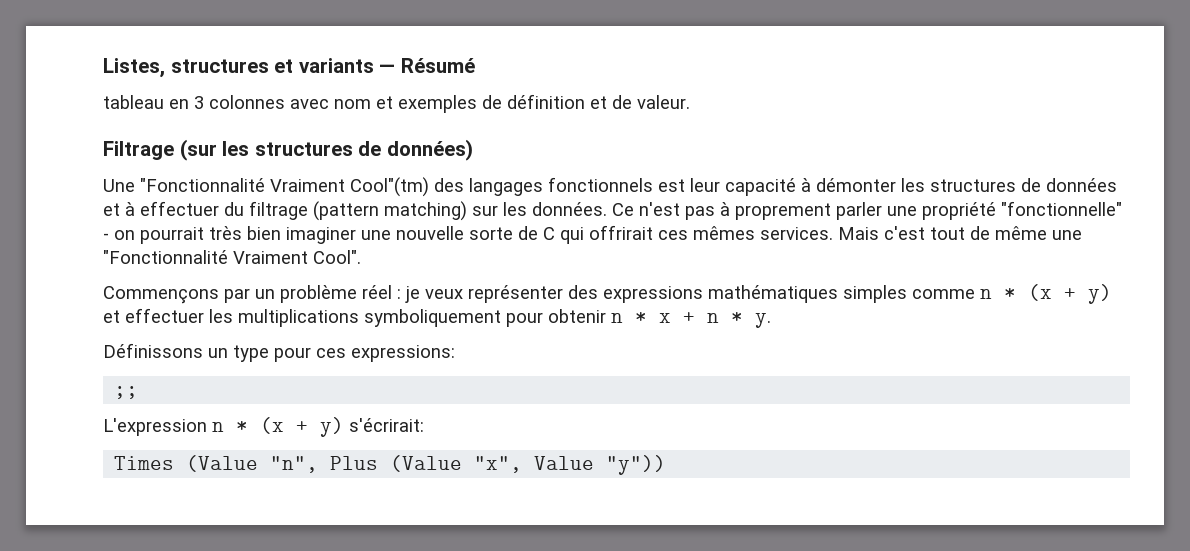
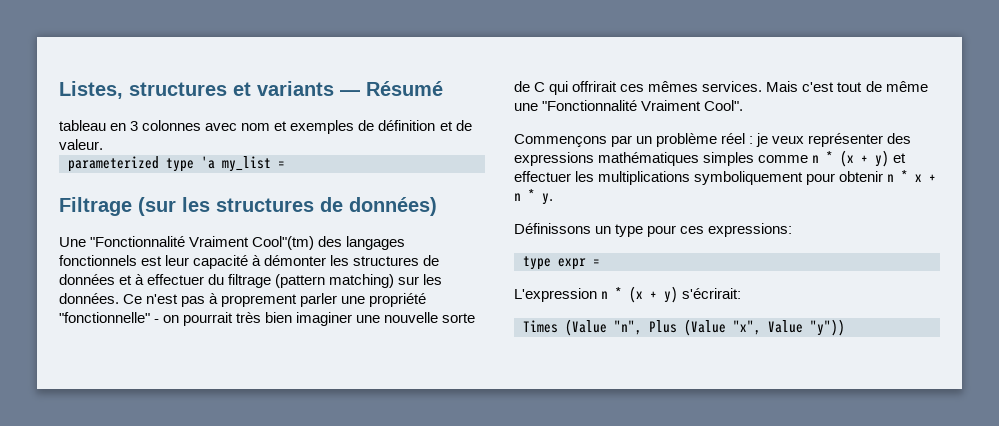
(690, 102) none -> [68,156,285,172] // parameterized type 'a my_list =
[114,386,139,399] ;; -> [523,256,600,270] type expr =

